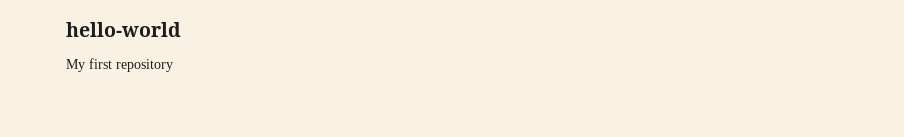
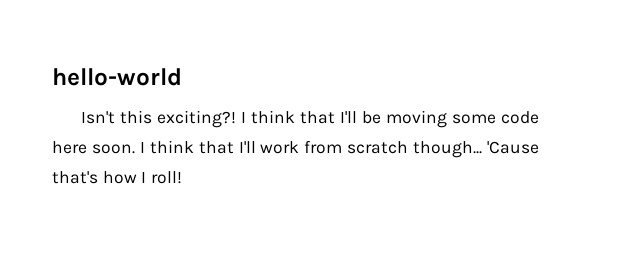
[66,58,173,72] My first repository -> [81,110,539,128] [52,140,539,158] [52,171,183,184] Isn't this exciting?! I think that I'll be moving some code here soon. I think that I'll work from scratch though... 'Cause that's how I roll!

